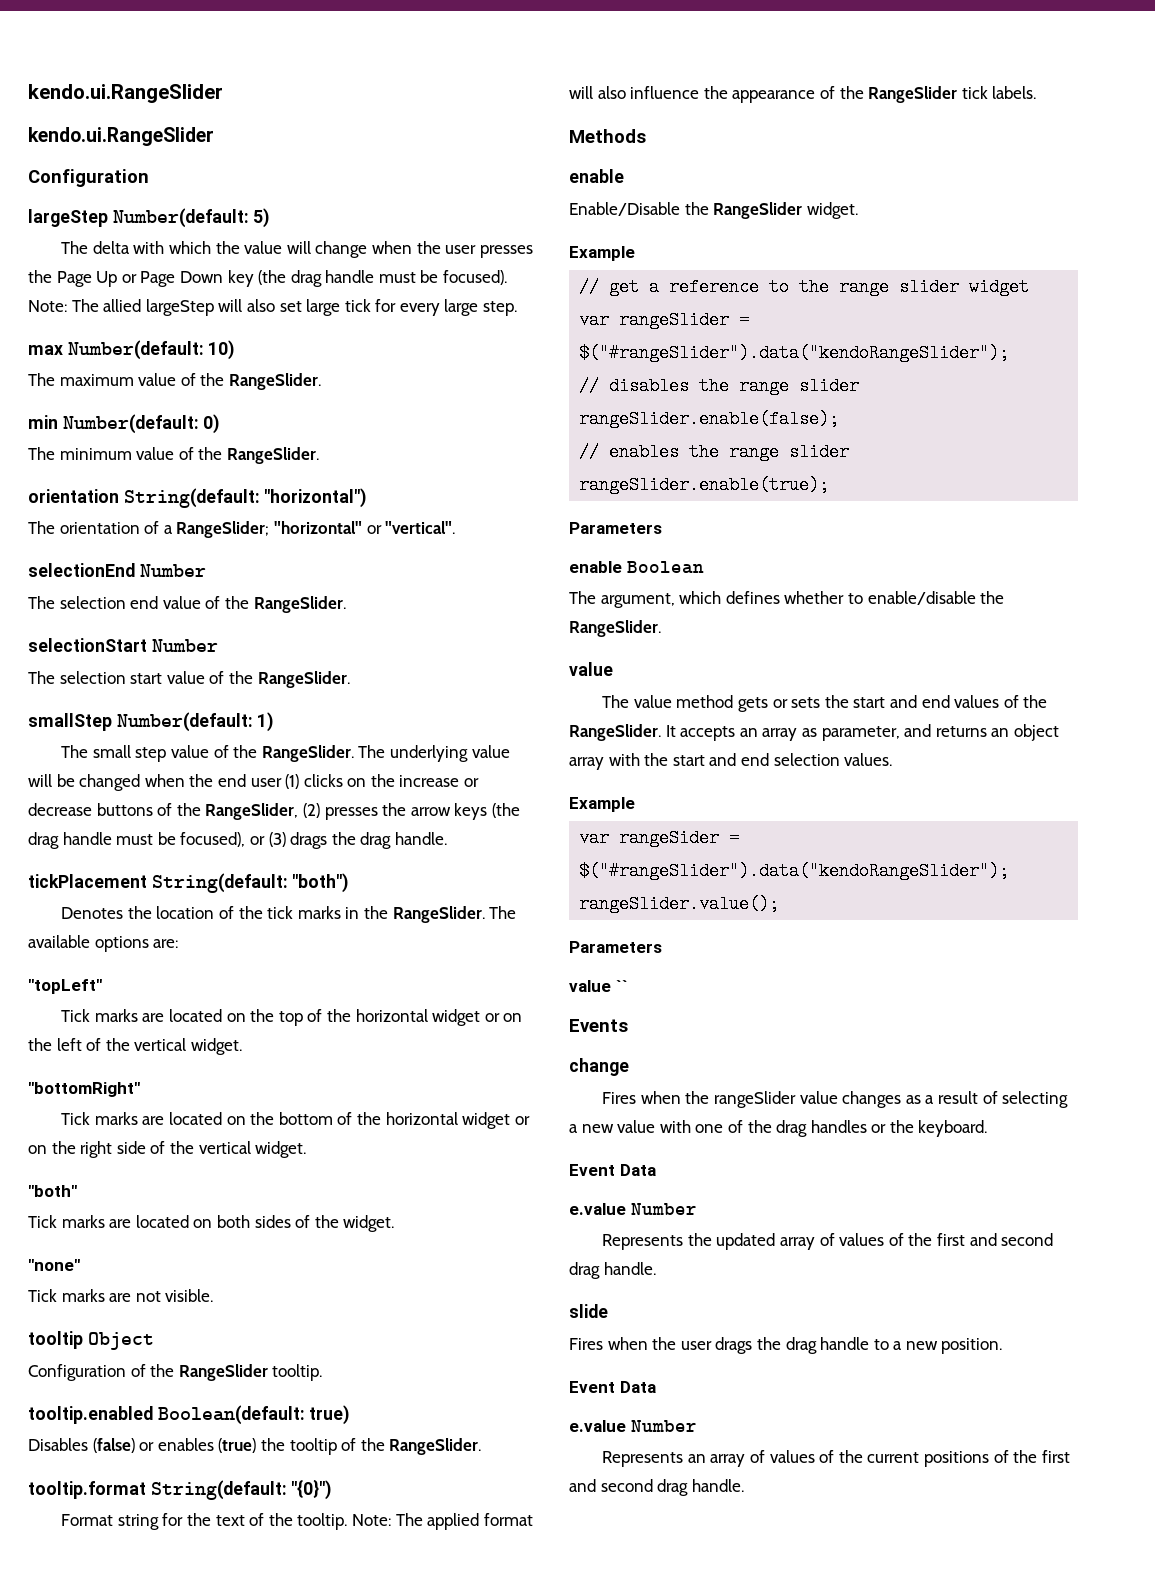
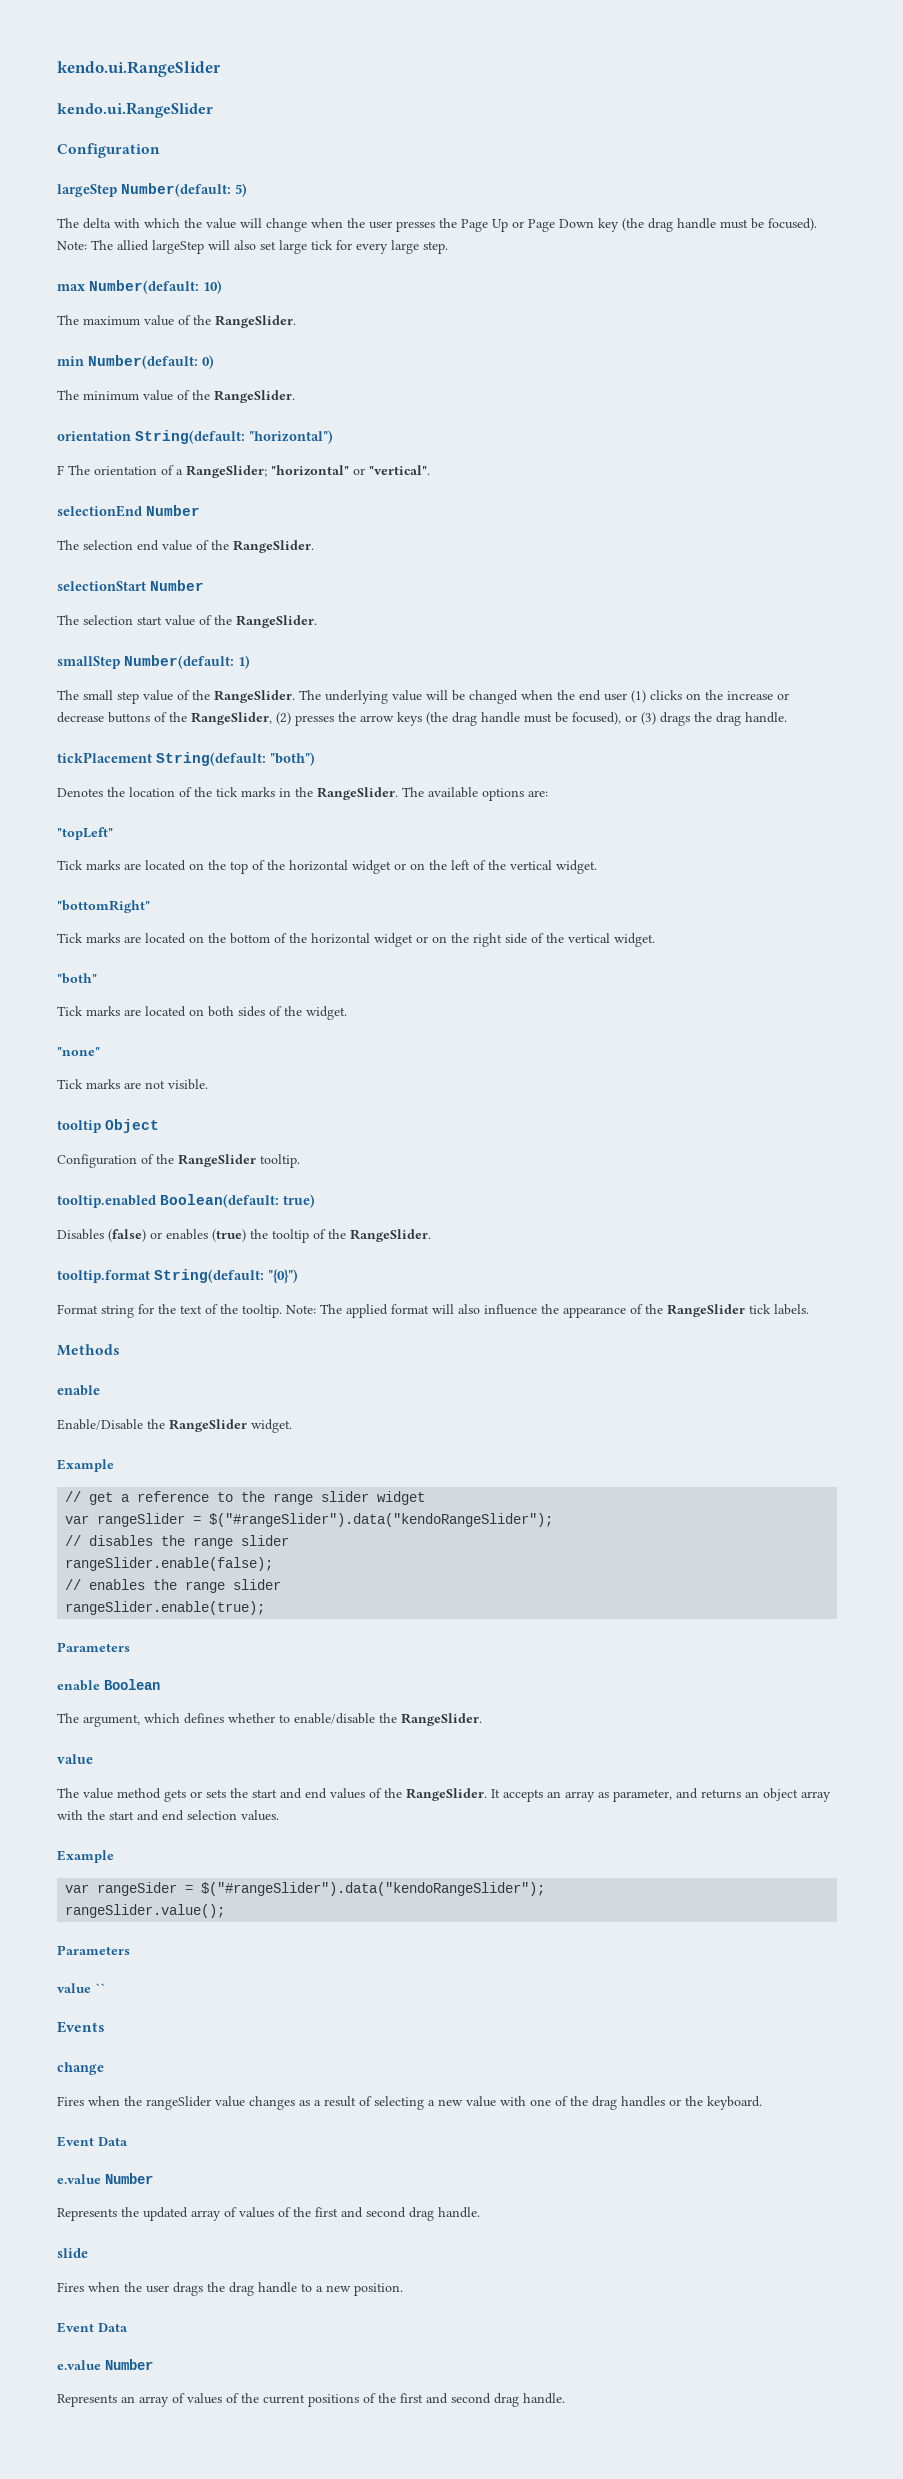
(367, 498) none -> [57,465,64,475] F

